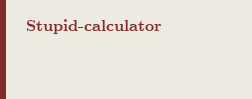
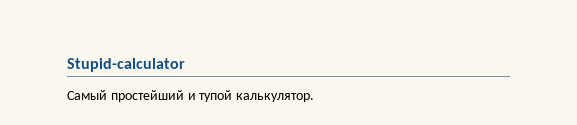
(162, 26) none -> [67,90,315,102] // Самый простейший и тупой калькулятор.

